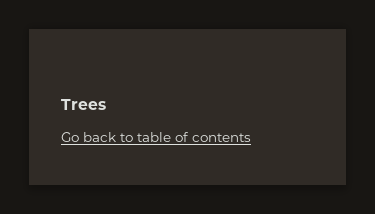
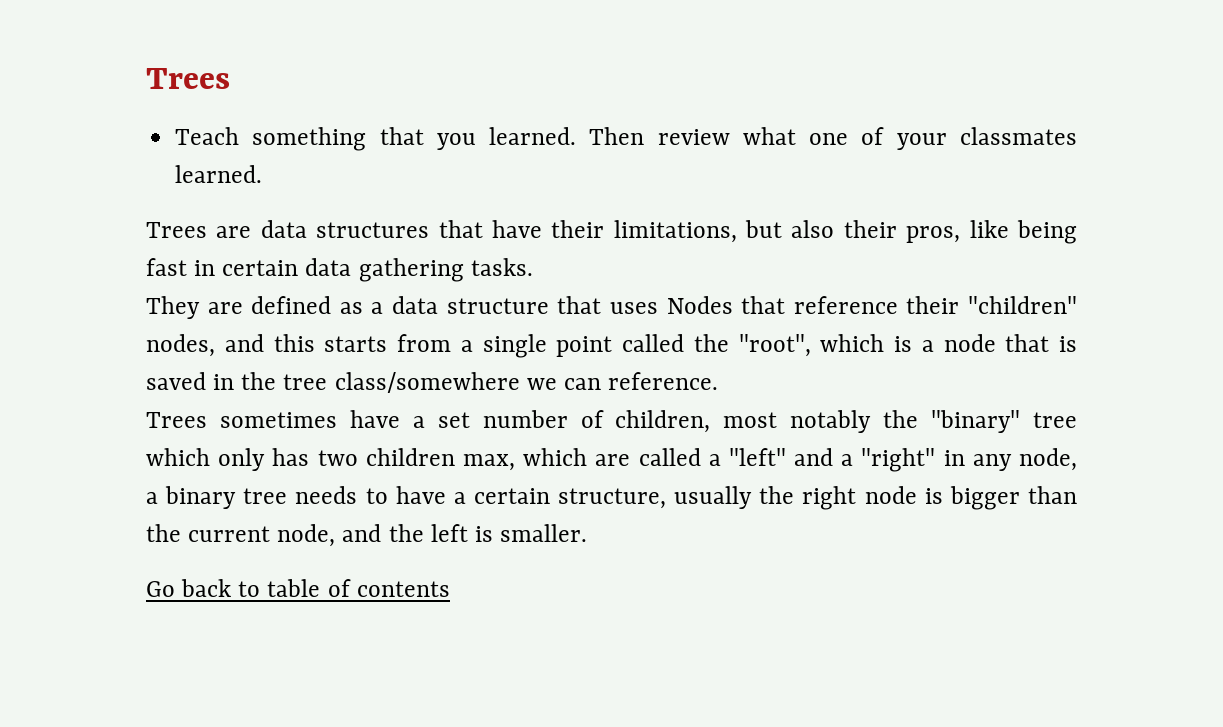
[61,99,106,110] Trees -> [146,68,230,89] [175,127,1077,151] [175,165,263,183] [146,220,1077,244] [146,258,533,282] [146,296,1078,319] [146,334,1077,358] [146,372,719,393] [146,410,1077,433] [146,448,1077,472] [146,486,1077,510] [146,524,588,547] Trees // Teach something that you learned. Then review what one of your classmates learned. // Trees are data structures that have their limitations, but also their pros, like being fast in certain data gathering tasks. // They are defined as a data structure that uses Nodes that reference their "children" nodes, and this starts from a single point called the "root", which is a node that is saved in the tree class/somewhere we can reference. // Trees sometimes have a set number of children, most notably the "binary" tree which only has two children max, which are called a "left" and a "right" in any node, a binary tree needs to have a certain structure, usually the right node is bigger than the current node, and the left is smaller.

